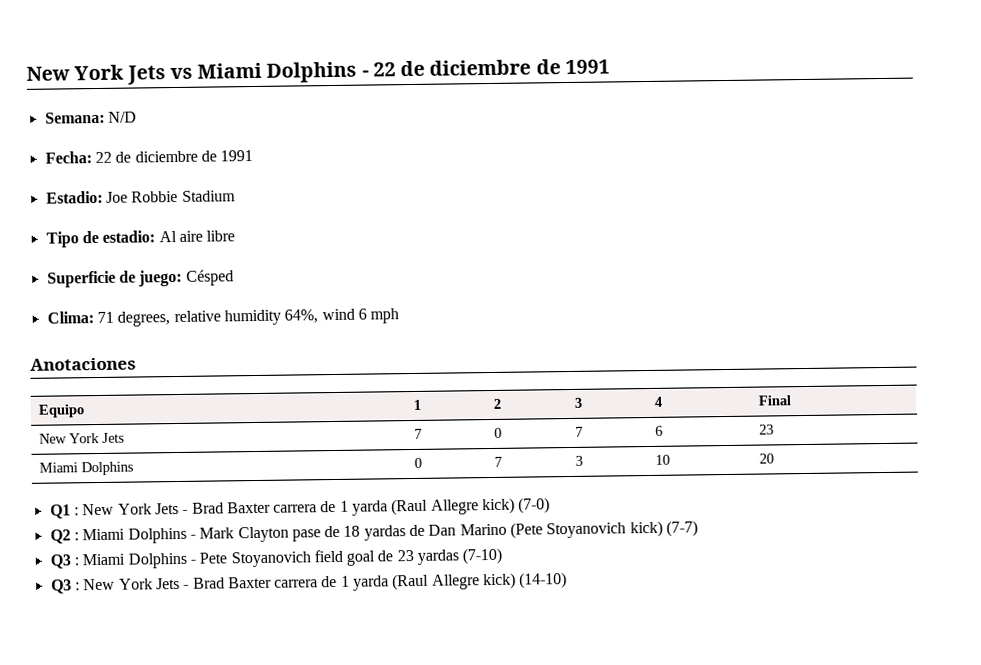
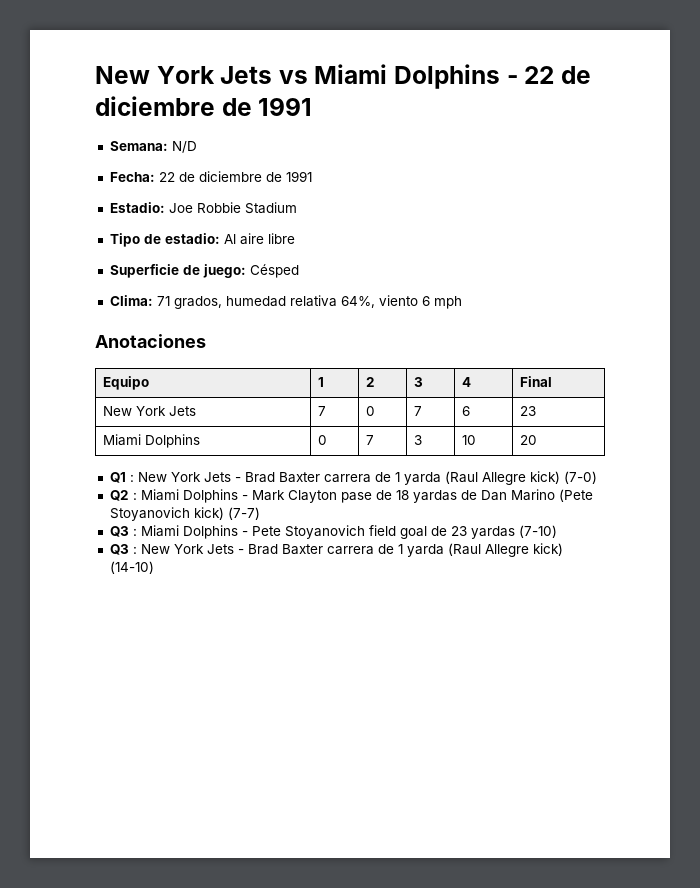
[117,308,355,327] degrees, relative humidity 64%, wind -> [173,295,418,309] grados, humedad relativa 64%, viento

